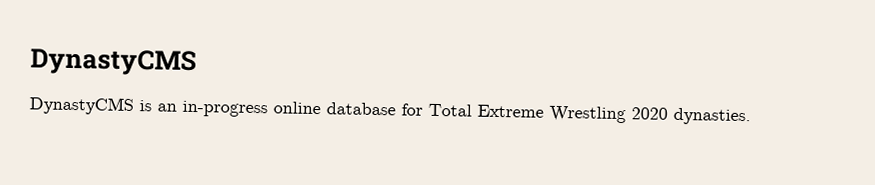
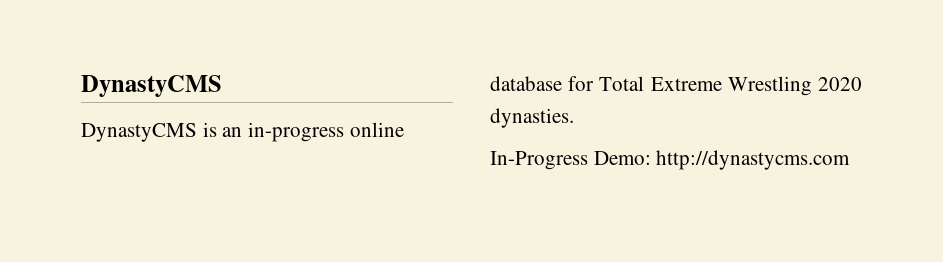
(751, 116) none -> [490,150,851,170] // In-Progress Demo: http://dynastycms.com

